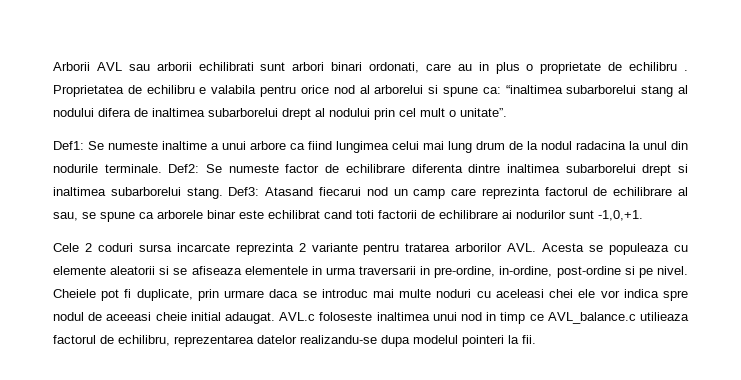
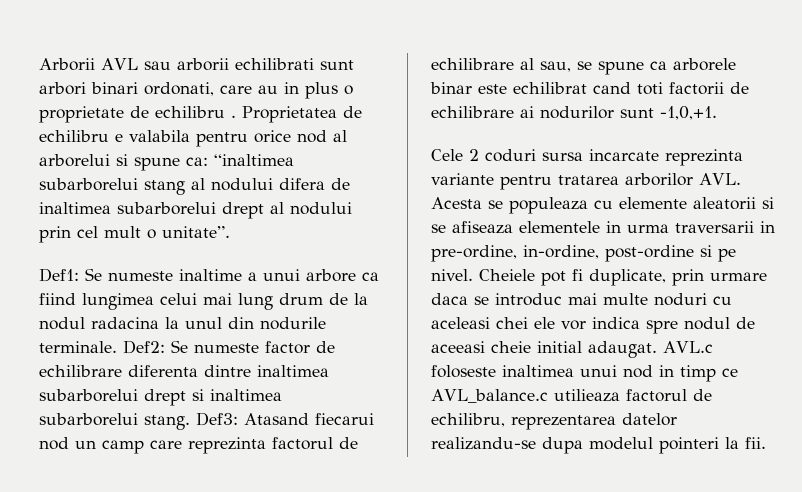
[298,243,306,252] 2 -> (743, 157) none

